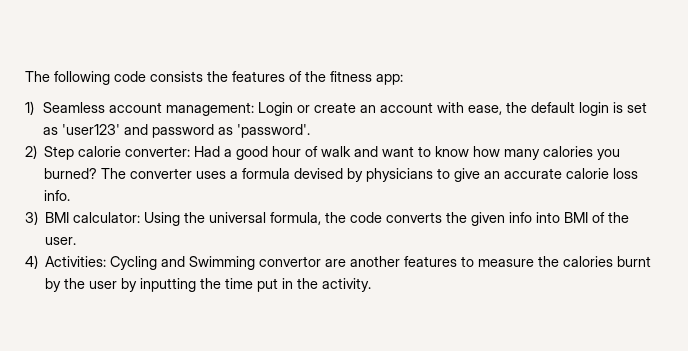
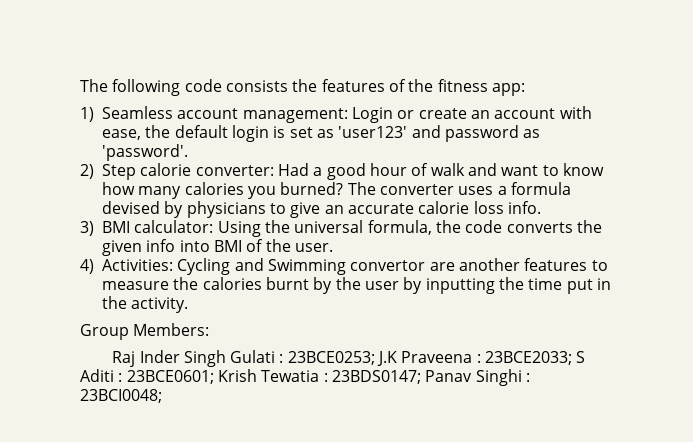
(372, 285) none -> [80,323,210,340] [112,350,586,367] [80,369,530,386] [80,389,162,403] // Group Members: // Raj Inder Singh Gulati : 23BCE0253; J.K Praveena : 23BCE2033; S Aditi : 23BCE0601; Krish Tewatia : 23BDS0147; Panav Singhi : 23BCI0048;

